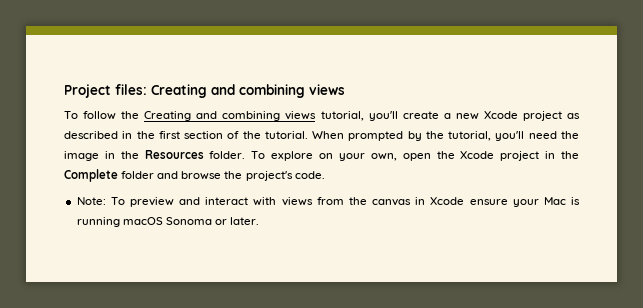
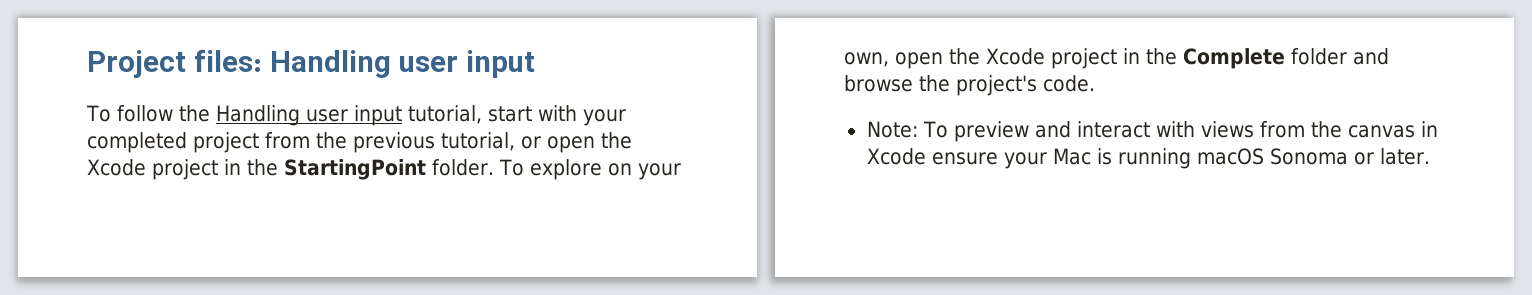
[151,84,345,98] Creating and combining views -> [269,50,535,78] Handling user input
[144,111,580,121] [64,131,579,141] [64,150,204,161] Creating and combining views tutorial, you'll create a new Xcode project as described in the first section of the tutorial. When prompted by the tutorial, you'll need the image in the Resources -> [215,105,626,126] [87,132,632,153] [87,159,426,180] Handling user input tutorial, start with your completed project from the previous tutorial, or open the Xcode project in the StartingPoint

